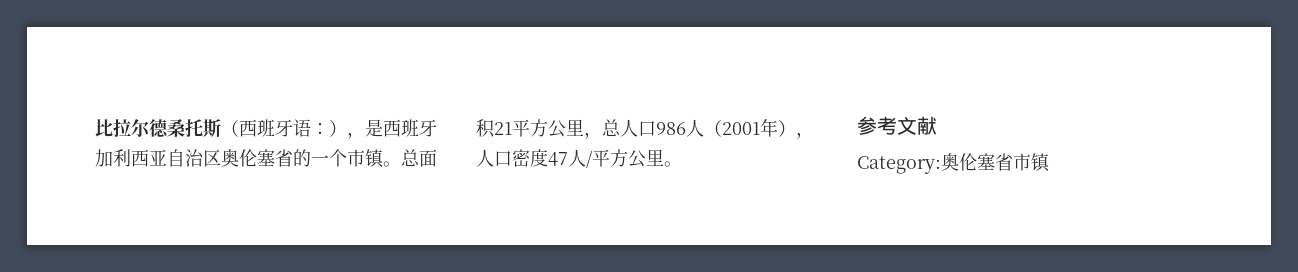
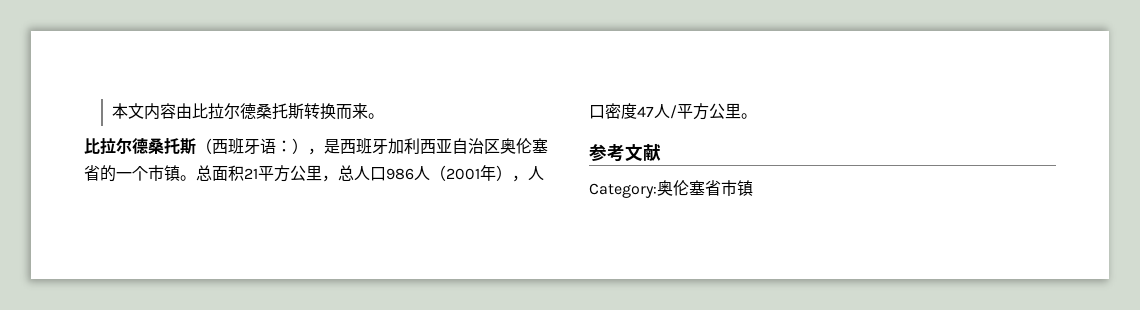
(95, 128) none -> [111,103,384,120] 本文内容由比拉尔德桑托斯转换而来。 //

